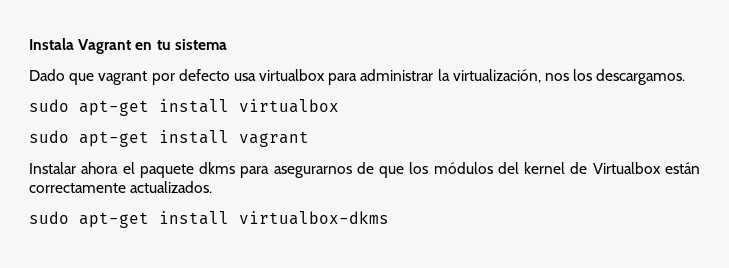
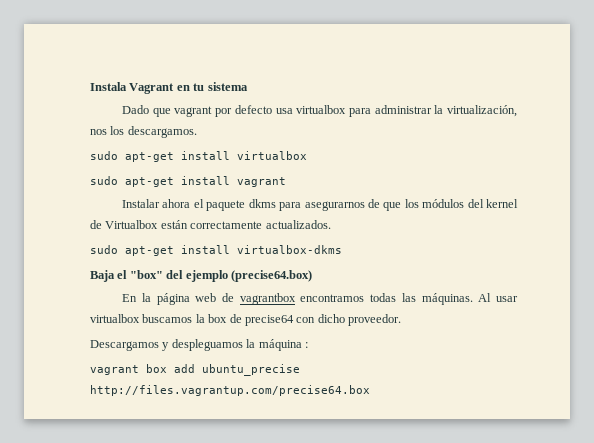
(389, 218) none -> [90,270,312,282] [122,293,518,305] [90,314,401,326] [90,339,308,351] [90,364,300,376] [90,385,370,396] // Baja el "box" del ejemplo (precise64.box) // En la página web de vagrantbox encontramos todas las máquinas. Al usar virtualbox buscamos la box de precise64 con dicho proveedor. // Descargamos y despleguamos la máquina : // vagrant box add ubuntu_precise http://files.vagrantup.com/precise64.box

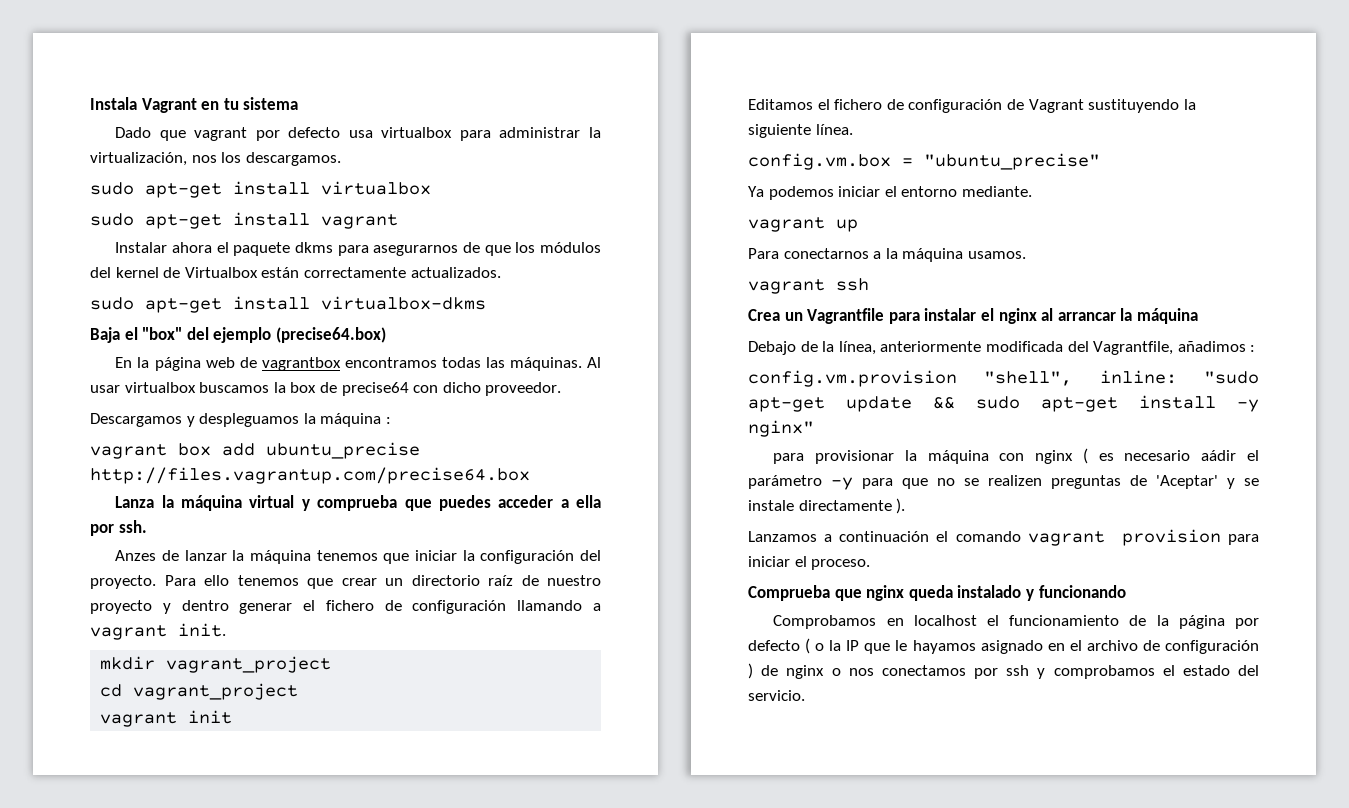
(370, 390) none -> [115,495,601,511] [90,520,147,536] [115,550,601,564] [90,575,601,589] [90,600,601,614] [90,623,226,640] [100,656,332,673] [100,683,299,700] [100,710,233,727] [748,99,1196,113] [748,124,853,138] [748,153,1100,170] [748,186,1032,200] [748,217,858,232] [748,248,1026,262] [748,278,869,294] [748,308,1198,324] [748,341,1256,355] [748,370,1259,387] [748,395,1259,412] [748,420,814,437] [773,448,1259,464] [748,475,1259,490] [748,498,906,514] [748,529,1259,546] [748,556,871,570] [748,585,1126,601] [773,615,1259,629] [748,638,1259,654] [748,663,1259,679] [748,690,805,701] // Lanza la máquina virtual y comprueba que puedes acceder a ella por ssh. // Anzes de lanzar la máquina tenemos que iniciar la configuración del proyecto. Para ello tenemos que crear un directorio raíz de nuestro proyecto y dentro generar el fichero de configuración llamando a vagrant init. // mkdir vagrant_project // cd vagrant_project // vagrant init // Editamos el fichero de configuración de Vagrant sustituyendo la siguiente línea. // config.vm.box = "ubuntu_precise" // Ya podemos iniciar el entorno mediante. // vagrant up // Para conectarnos a la máquina usamos. // vagrant ssh // Crea un Vagrantfile para instalar el nginx al arrancar la máquina // Debajo de la línea, anteriormente modificada del Vagrantfile, añadimos : // config.vm.provision "shell", inline: "sudo apt-get update && sudo apt-get install -y nginx" // para provisionar la máquina con nginx ( es necesario aádir el parámetro -y para que no se realizen preguntas de 'Aceptar' y se instale directamente ). // Lanzamos a continuación el comando vagrant provision para iniciar el proceso. // Comprueba que nginx queda instalado y funcionando // Comprobamos en localhost el funcionamiento de la página por defecto ( o la IP que le hayamos asignado en el archivo de configuración ) de nginx o nos conectamos por ssh y comprobamos el estado del servicio.

